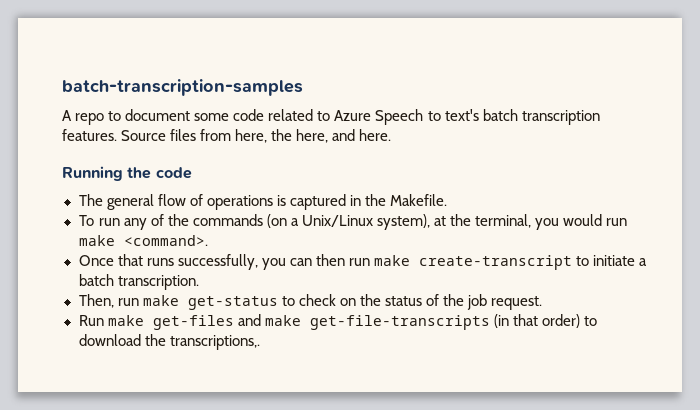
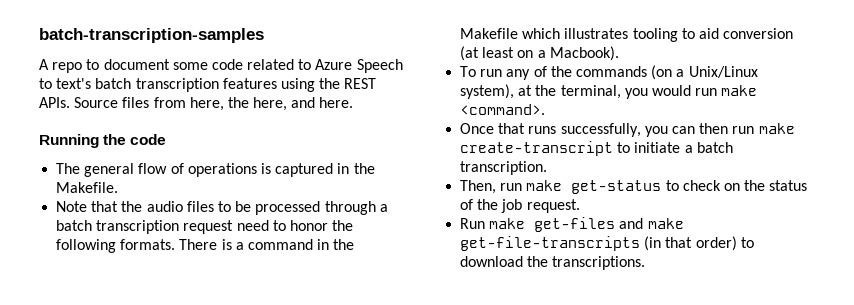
[62,129,117,141] features. -> [222,78,377,92] [39,97,70,108] features using the REST APIs.
(447, 200) none -> [56,201,388,215] [56,220,354,234] [56,239,355,253] [460,28,794,42] [460,46,619,61] // Note that the audio files to be processed through a batch transcription request need to honor the following formats. There is a command in the Makefile which illustrates tooling to aid conversion (at least on a Macbook).
[169,335,260,350] transcriptions,. -> [552,256,646,270] transcriptions.

